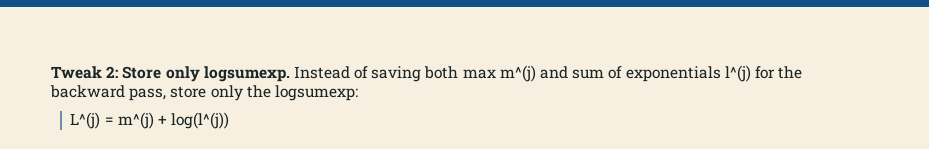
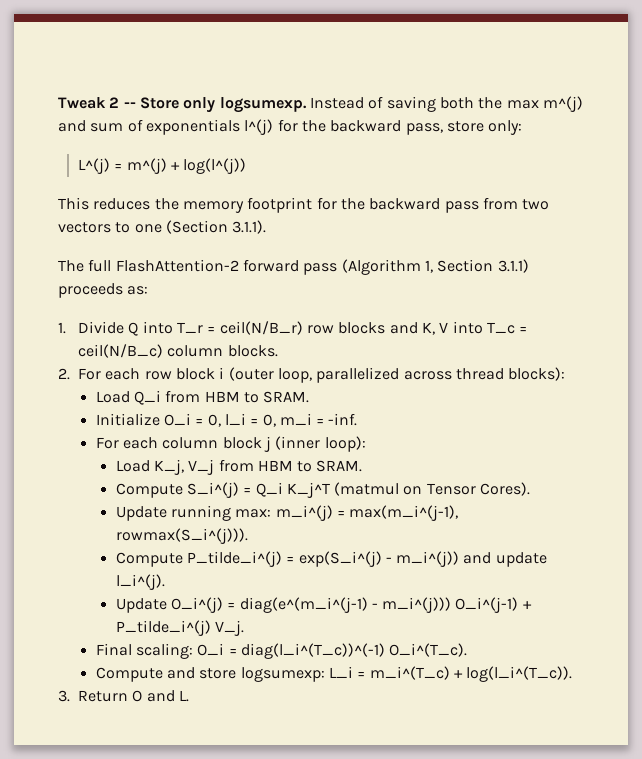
[106,66,119,78] 2: -> [109,97,136,108] 2 --
(459, 72) none -> [478,97,503,109] the
[210,85,358,101] only the logsumexp: -> [488,120,523,135] only:
(230, 120) none -> [58,197,550,213] [58,220,267,234] [58,259,529,275] [58,283,149,298] [58,321,528,336] [77,344,278,358] [58,367,566,383] [95,390,310,405] [95,413,358,427] [95,436,366,452] [115,459,363,475] [115,482,531,498] [115,505,459,521] [115,528,248,544] [115,551,547,567] [115,574,165,590] [115,597,532,613] [115,620,244,636] [95,643,468,659] [95,666,573,682] [58,690,189,702] // This reduces the memory footprint for the backward pass from two vectors to one (Section 3.1.1). // The full FlashAttention-2 forward pass (Algorithm 1, Section 3.1.1) proceeds as: // 1. Divide Q into T_r = ceil(N/B_r) row blocks and K, V into T_c = ceil(N/B_c) column blocks. // 2. For each row block i (outer loop, parallelized across thread blocks): // Load Q_i from HBM to SRAM. // Initialize O_i = 0, l_i = 0, m_i = -inf. // For each column block j (inner loop): // Load K_j, V_j from HBM to SRAM. // Compute S_i^(j) = Q_i K_j^T (matmul on Tensor Cores). // Update running max: m_i^(j) = max(m_i^(j-1), rowmax(S_i^(j))). // Compute P_tilde_i^(j) = exp(S_i^(j) - m_i^(j)) and update l_i^(j). // Update O_i^(j) = diag(e^(m_i^(j-1) - m_i^(j))) O_i^(j-1) + P_tilde_i^(j) V_j. // Final scaling: O_i = diag(l_i^(T_c))^(-1) O_i^(T_c). // Compute and store logsumexp: L_i = m_i^(T_c) + log(l_i^(T_c)). // 3. Return O and L.

